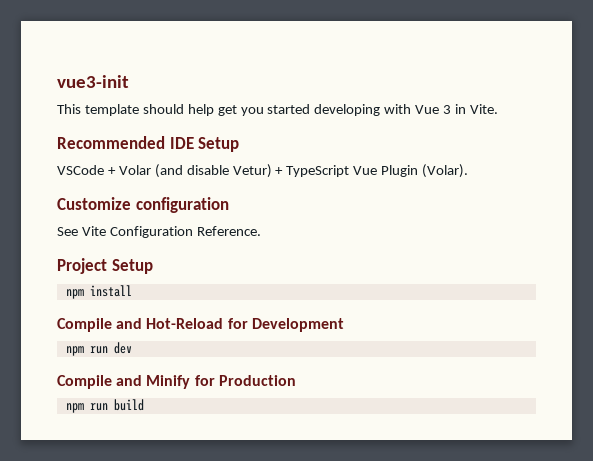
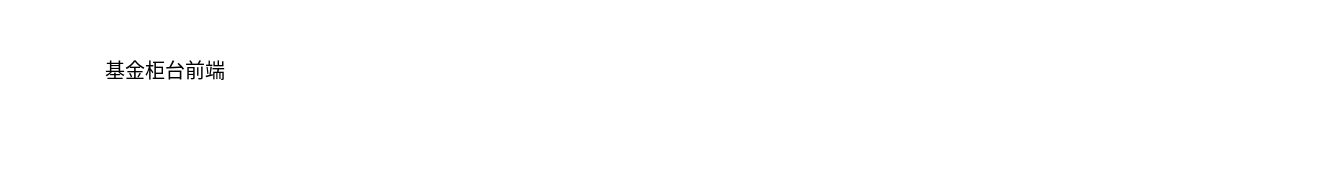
[57,75,129,88] [57,104,498,116] [57,136,240,152] [57,164,469,178] [57,197,229,213] [57,226,261,238] [57,258,153,274] [65,285,132,299] [57,318,344,332] [65,342,132,356] [57,375,296,389] [65,399,144,413] vue3-init // This template should help get you started developing with Vue 3 in Vite. // Recommended IDE Setup // VSCode + Volar (and disable Vetur) + TypeScript Vue Plugin (Volar). // Customize configuration // See Vite Configuration Reference. // Project Setup // npm install // Compile and Hot-Reload for Development // npm run dev // Compile and Minify for Production // npm run build -> [105,60,225,80] 基金柜台前端

